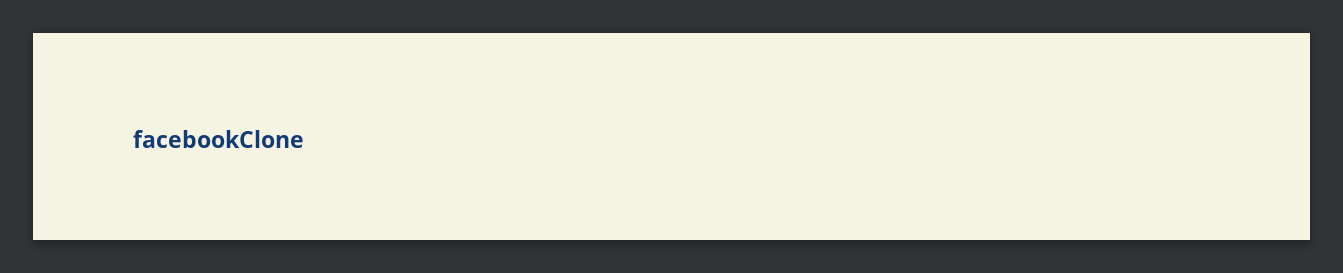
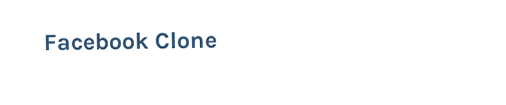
[133,130,304,148] facebookClone -> [43,30,218,52] Facebook Clone

